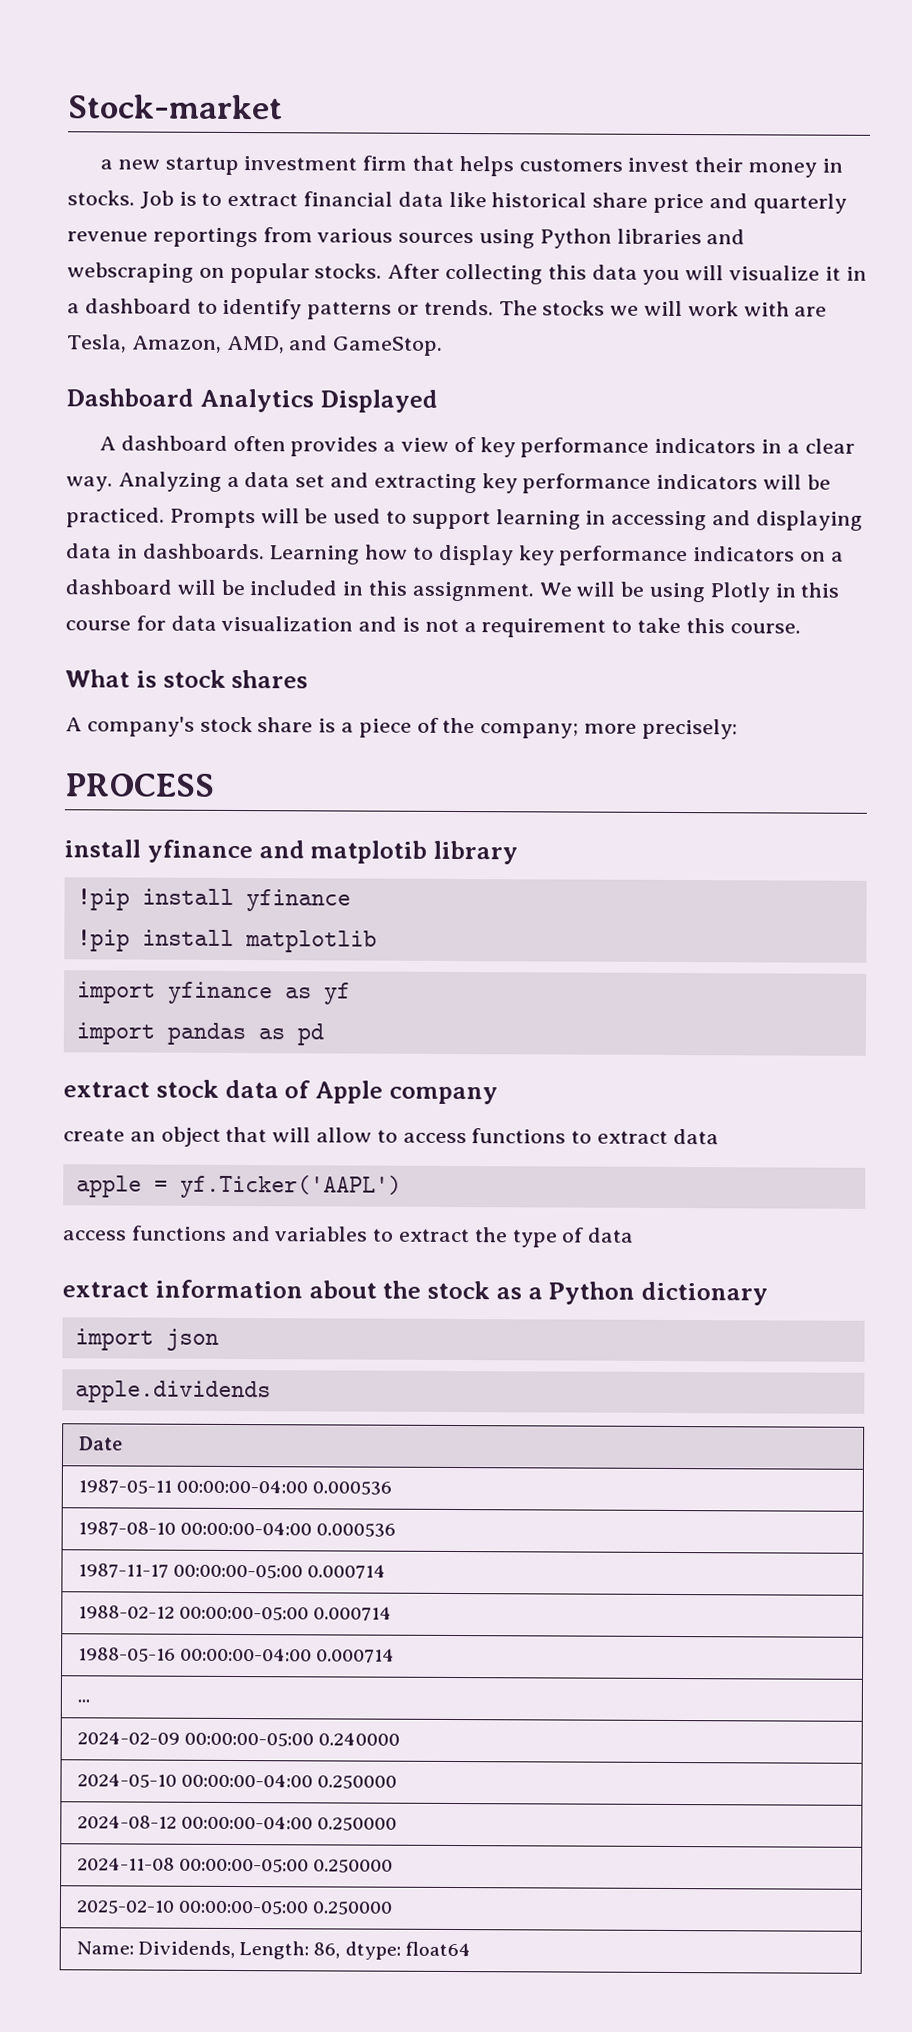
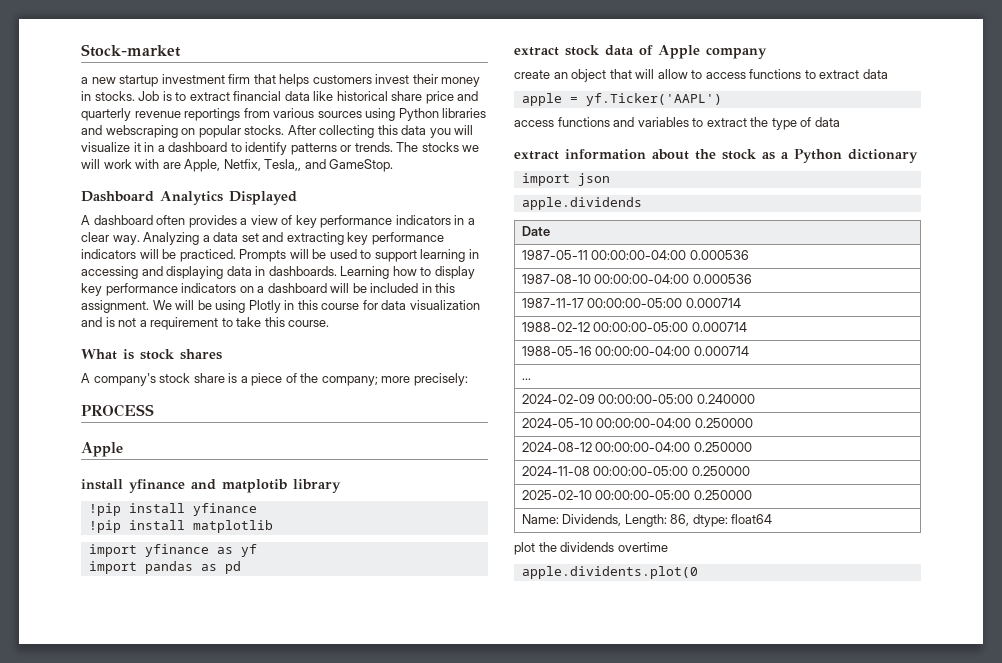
[67,334,285,354] Tesla, Amazon, AMD, -> [184,159,302,172] Apple, Netfix, Tesla,,
(215, 785) none -> [81,442,123,457] // Apple
(471, 1949) none -> [514,542,668,555] [521,566,698,579] // plot the dividends overtime // apple.dividents.plot(0

